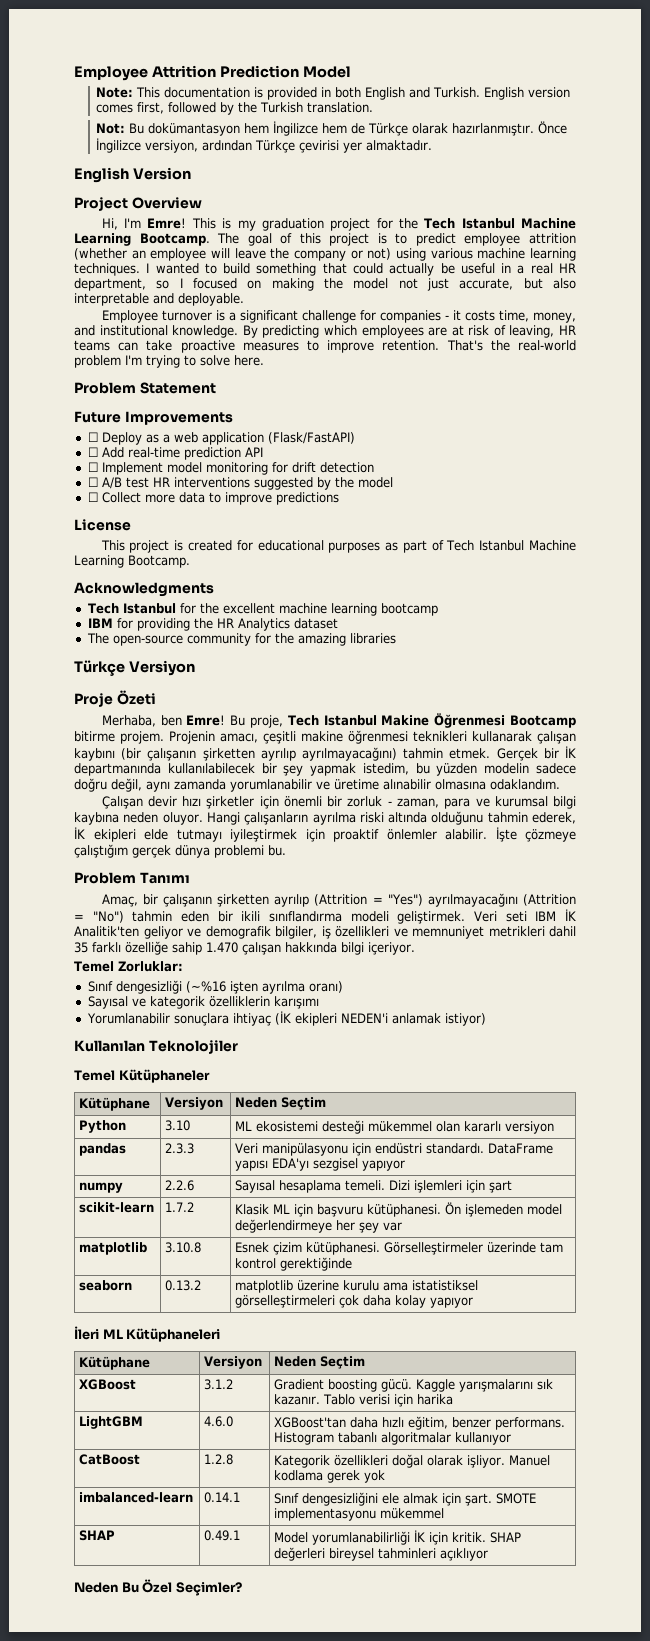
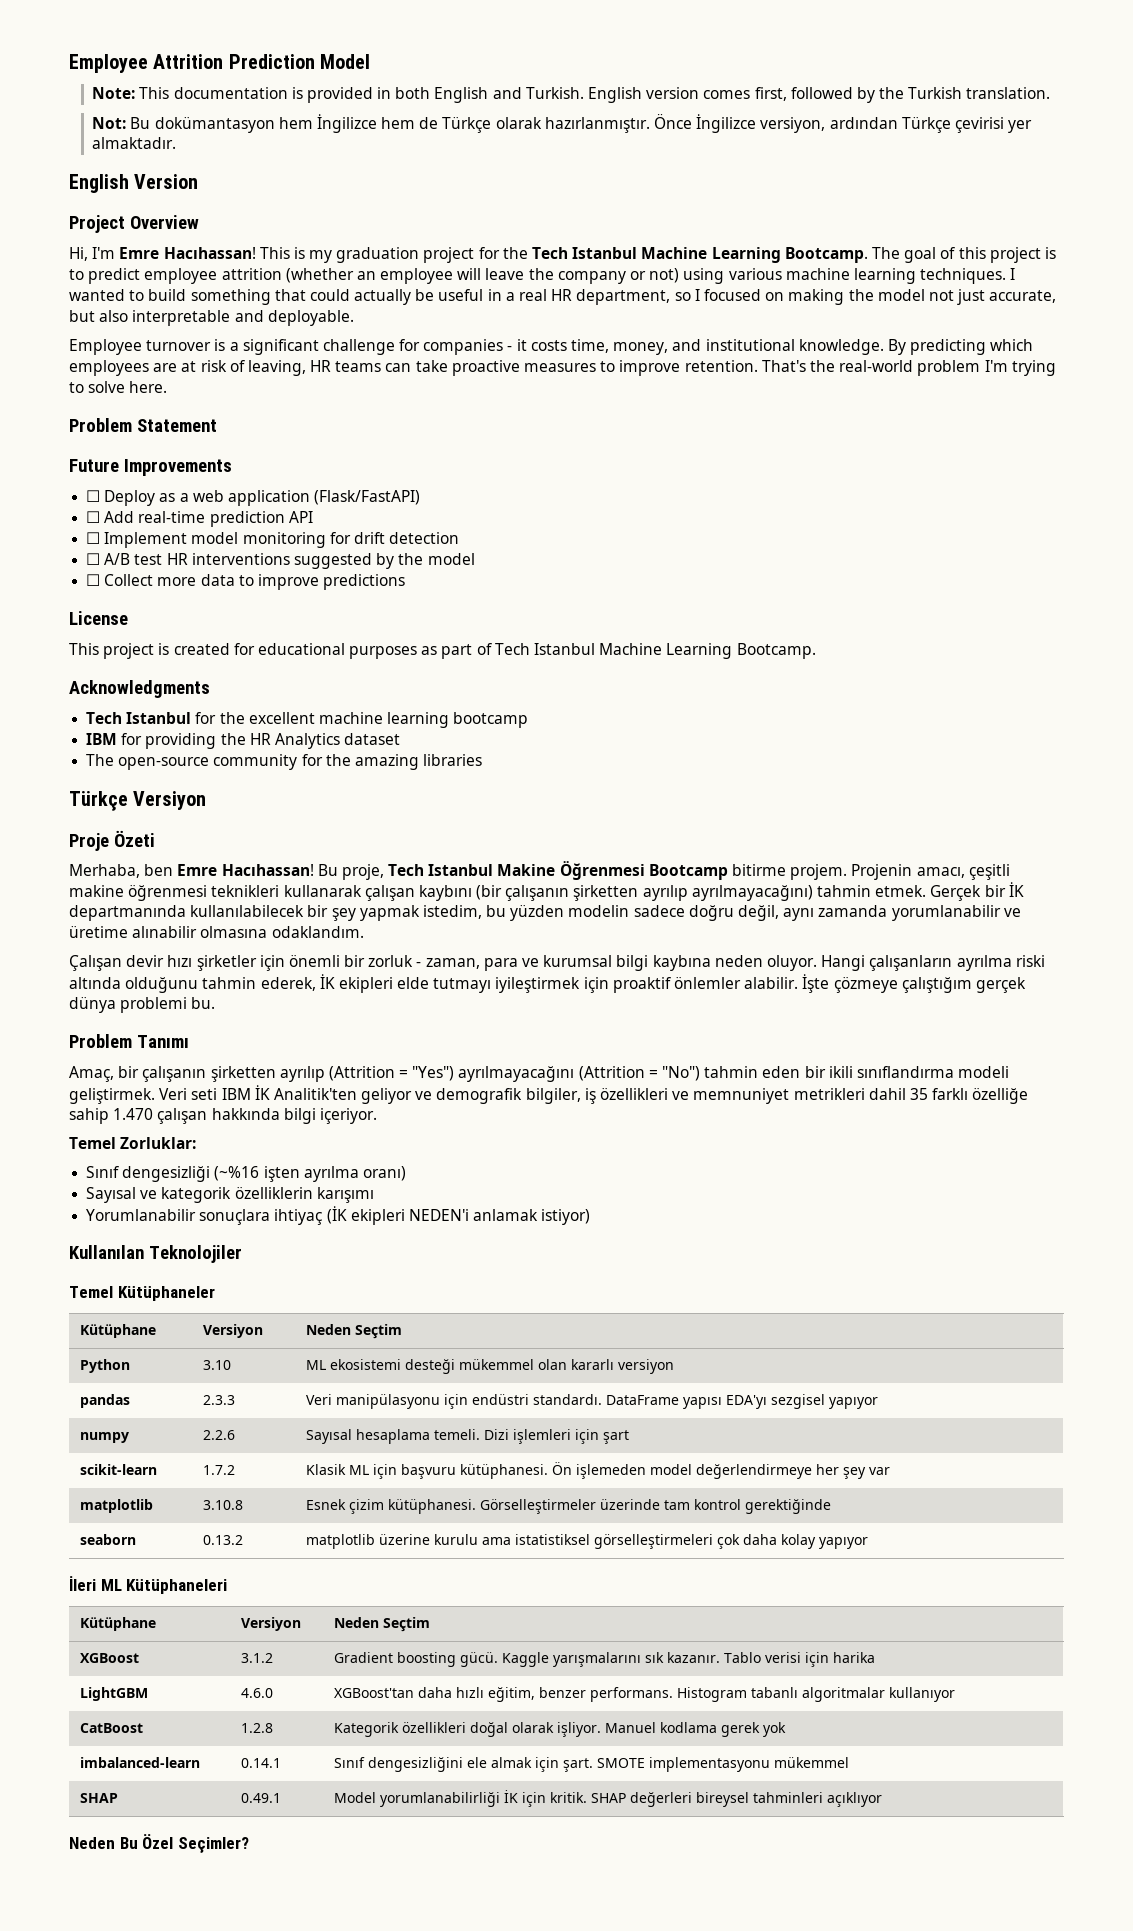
[147,218,187,229] Emre! -> [119,247,256,259] Emre Hacıhassan!
[186,715,226,726] Emre! -> [177,864,314,876] Emre Hacıhassan!

